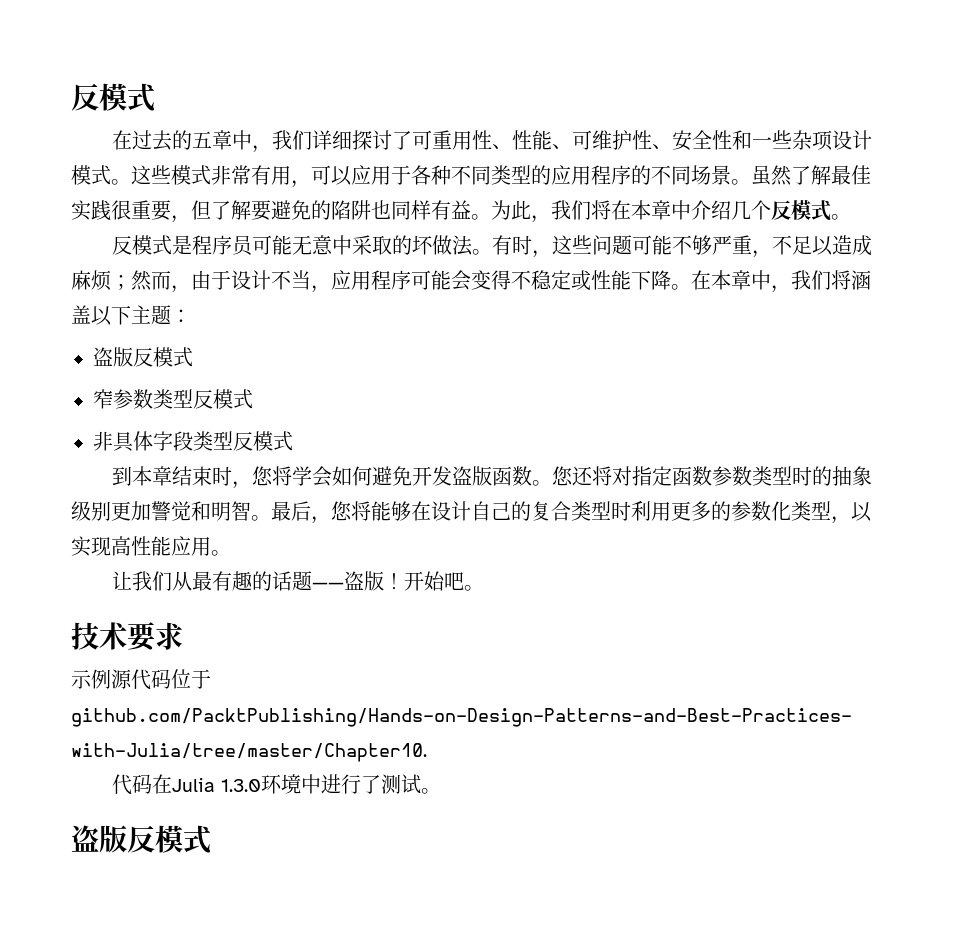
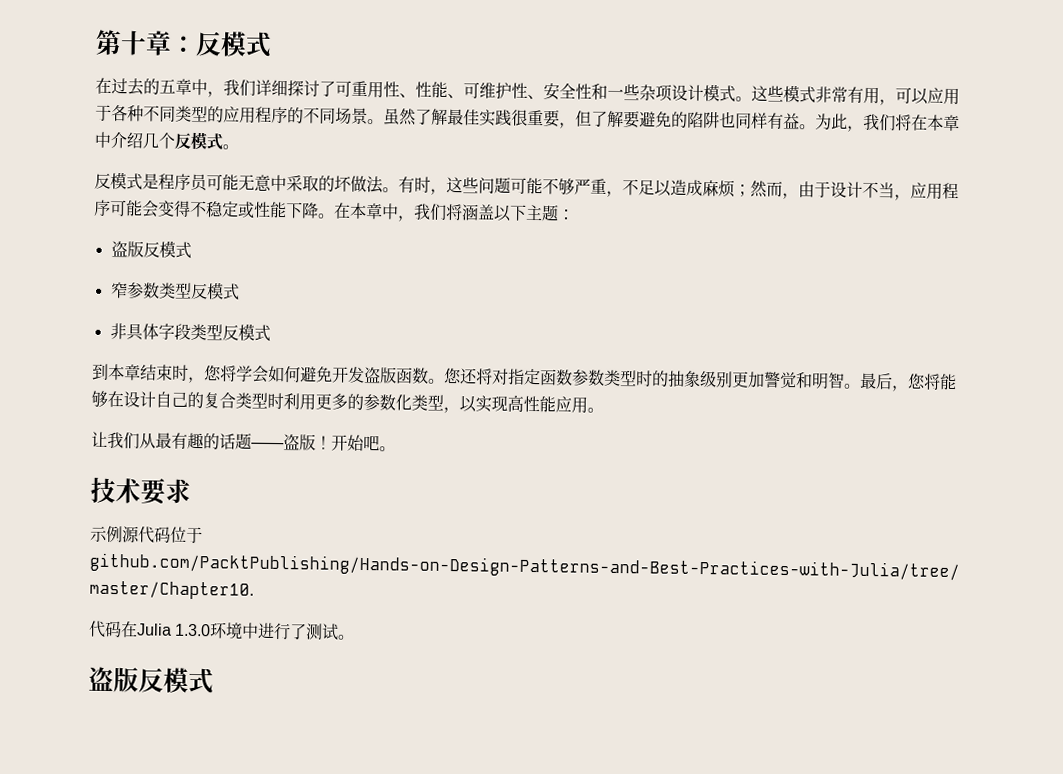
(71, 97) none -> [95,29,197,56] 第十章：

